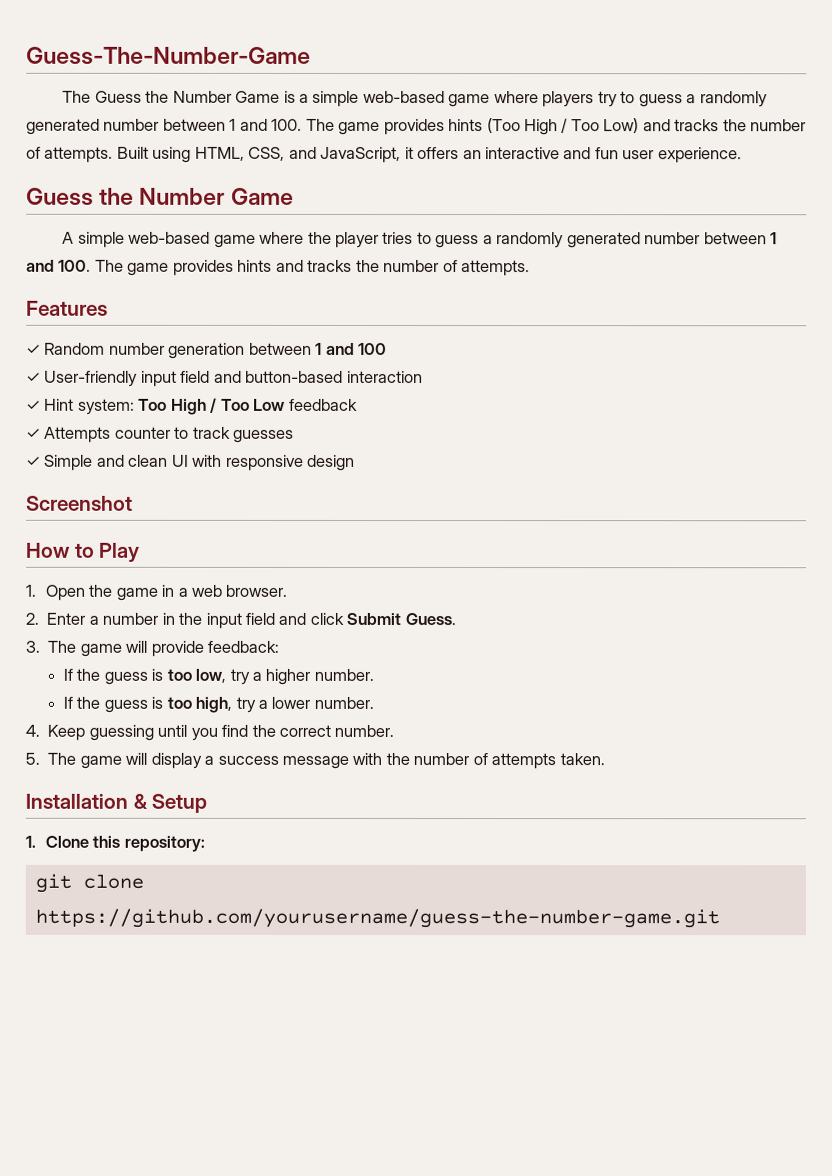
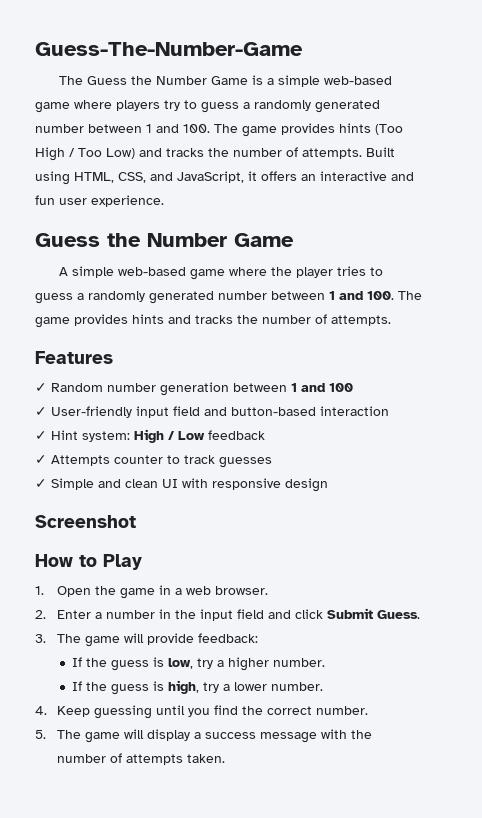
[138,397,250,415] Too High / Too -> [134,429,174,443] High /
[166,668,192,681] too -> (165, 662) none
[166,696,192,709] too -> (165, 686) none
[25,793,208,813] [25,835,205,852] [34,873,144,893] [34,908,720,929] // Installation & Setup // 1. Clone this repository: // git clone https://github.com/yourusername/guess-the-number-game.git -> (225, 758) none

